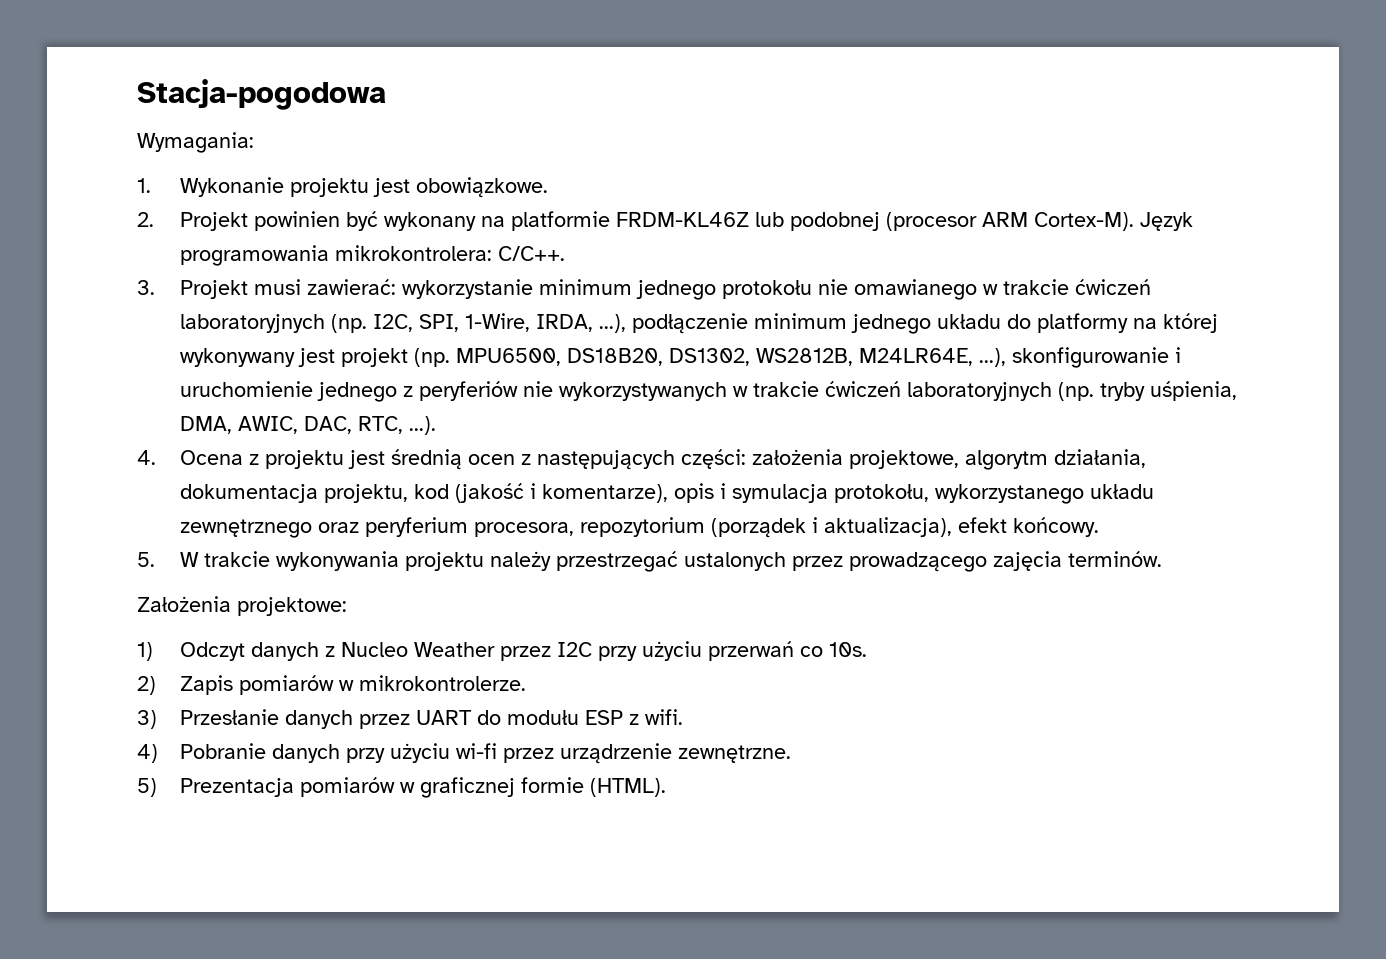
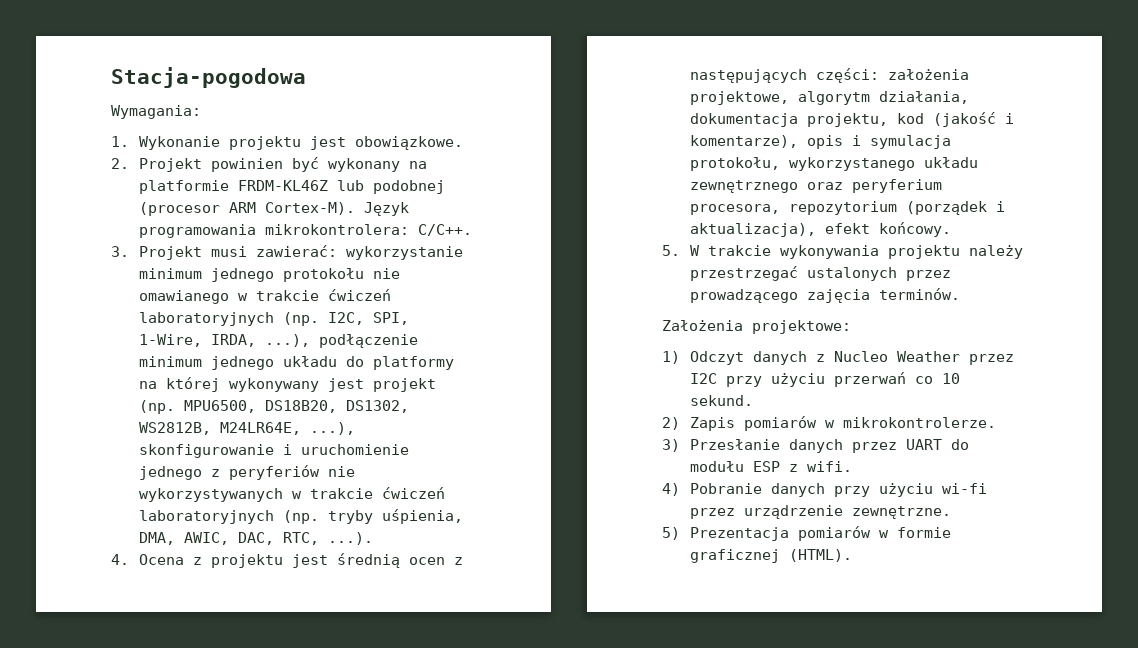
[828,642,867,657] 10s. -> [941,373,960,384] [689,395,753,406] 10 sekund.
[419,777,584,798] graficznej formie -> [896,527,951,538] [689,549,780,563] formie graficznej

